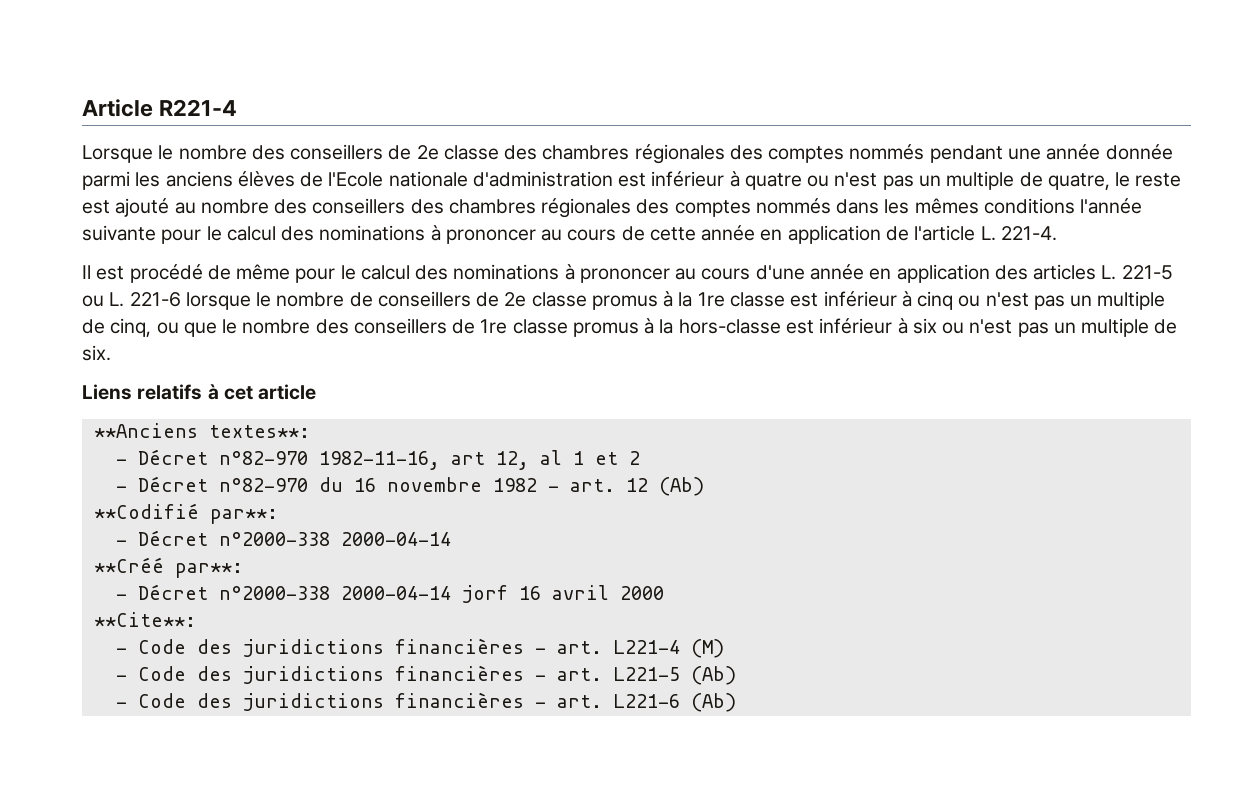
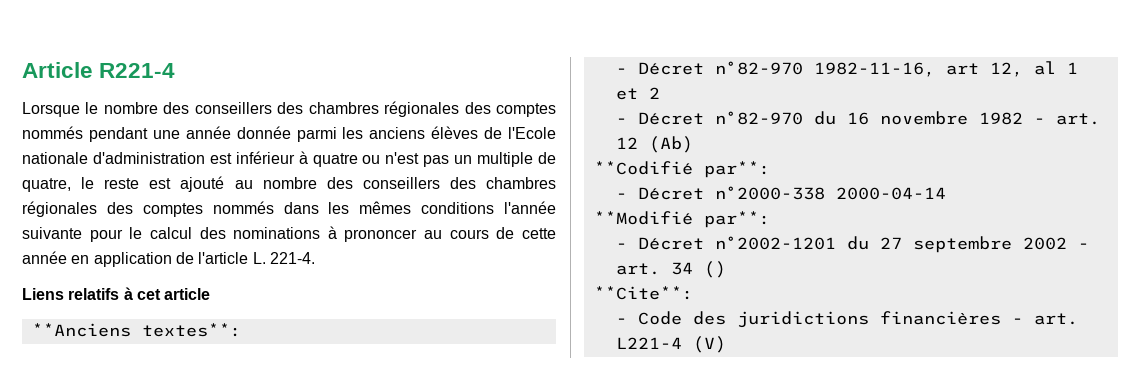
[388,145,499,160] de 2e classe -> (272, 108) none
[82,264,1173,283] [82,291,1166,310] [82,318,1178,337] [82,345,111,361] // Il est procédé de même pour le calcul des nominations à prononcer au cours d'une année en application des articles L. 221-5 ou L. 221-6 lorsque le nombre de conseillers de 2e classe promus à la 1re classe est inférieur à cinq ou n'est pas un multiple de cinq, ou que le nombre des conseillers de 1re classe promus à la hors-classe est inférieur à six ou n'est pas un multiple de six. -> (315, 258) none
[93,557,243,578] [115,584,664,603] **Créé par**: // - Décret n°2000-338 2000-04-14 jorf 16 avril 2000 -> [593,211,770,228] [615,236,1089,253] [615,261,726,278] **Modifié par**: // - Décret n°2002-1201 du 27 septembre 2002 - art. 34 ()
[690,639,724,658] [115,665,736,685] [115,692,736,712] (M) // - Code des juridictions financières - art. L221-5 (Ab) // - Code des juridictions financières - art. L221-6 (Ab) -> [692,336,726,353] (V)

